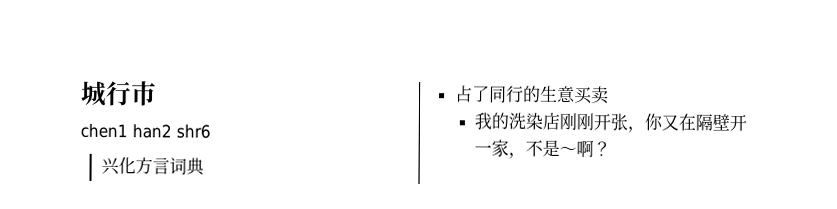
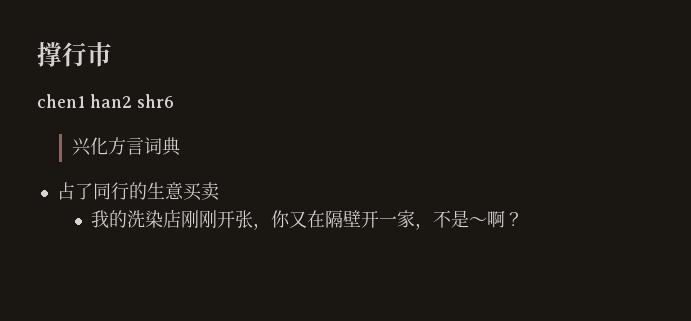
[80,80,107,107] 城 -> [37,42,62,67] 撑

